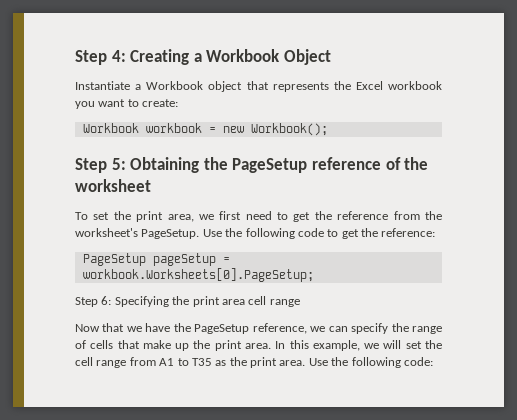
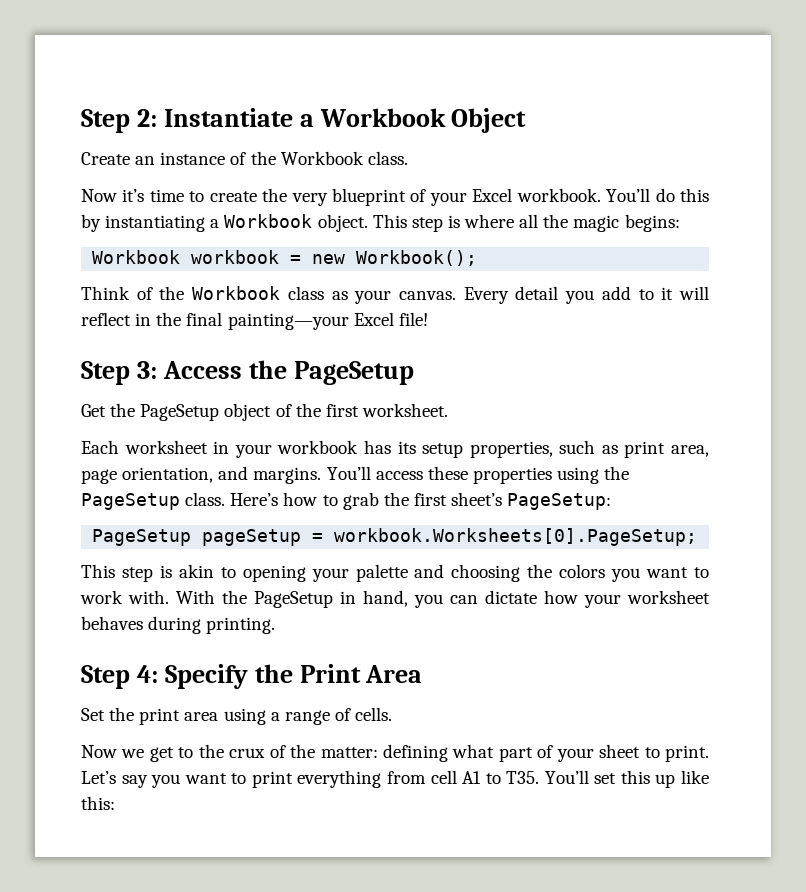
[75,49,190,65] Step 4: Creating -> [81,108,293,133] Step 2: Instantiate
[75,81,442,92] [75,99,179,109] Instantiate a Workbook object that represents the Excel workbook you want to create: -> [81,151,408,165] [81,188,710,206] [81,214,680,232] Create an instance of the Workbook class. // Now it’s time to create the very blueprint of your Excel workbook. You’ll do this by instantiating a Workbook object. This step is where all the magic begins:
[75,157,429,173] [75,179,151,192] [75,211,442,222] [75,228,436,239] [82,253,230,266] [82,268,314,282] [75,296,169,307] // Step 5: Obtaining the PageSetup reference of the worksheet // To set the print area, we first need to get the reference from the worksheet's PageSetup. Use the following code to get the reference: // PageSetup pageSetup = workbook.Worksheets[0].PageSetup; // Step 6: Specifying -> [81,286,709,304] [81,312,428,330] [81,360,414,385] [81,403,448,421] [81,440,710,458] [81,466,630,484] [81,492,612,510] [92,528,698,546] [81,564,710,582] [80,590,710,608] [81,616,276,634] [81,664,423,689] [81,708,105,721] // Think of the Workbook class as your canvas. Every detail you add to it will reflect in the final painting—your Excel file! // Step 3: Access the PageSetup // Get the PageSetup object of the first worksheet. // Each worksheet in your workbook has its setup properties, such as print area, page orientation, and margins. You’ll access these properties using the PageSetup class. Here’s how to grab the first sheet’s PageSetup: // PageSetup pageSetup = workbook.Worksheets[0].PageSetup; // This step is akin to opening your palette and choosing the colors you want to work with. With the PageSetup in hand, you can dictate how your worksheet behaves during printing. // Step 4: Specify the Print Area // Set
[248,296,300,307] [75,323,442,334] [75,340,442,351] [75,357,433,368] cell range // Now that we have the PageSetup reference, we can specify the range of cells that make up the print area. In this example, we will set the cell range from A1 to T35 as the print area. Use the following code: -> [223,707,393,725] [81,744,709,762] [81,770,709,788] [81,796,115,810] using a range of cells. // Now we get to the crux of the matter: defining what part of your sheet to print. Let’s say you want to print everything from cell A1 to T35. You’ll set this up like this:

